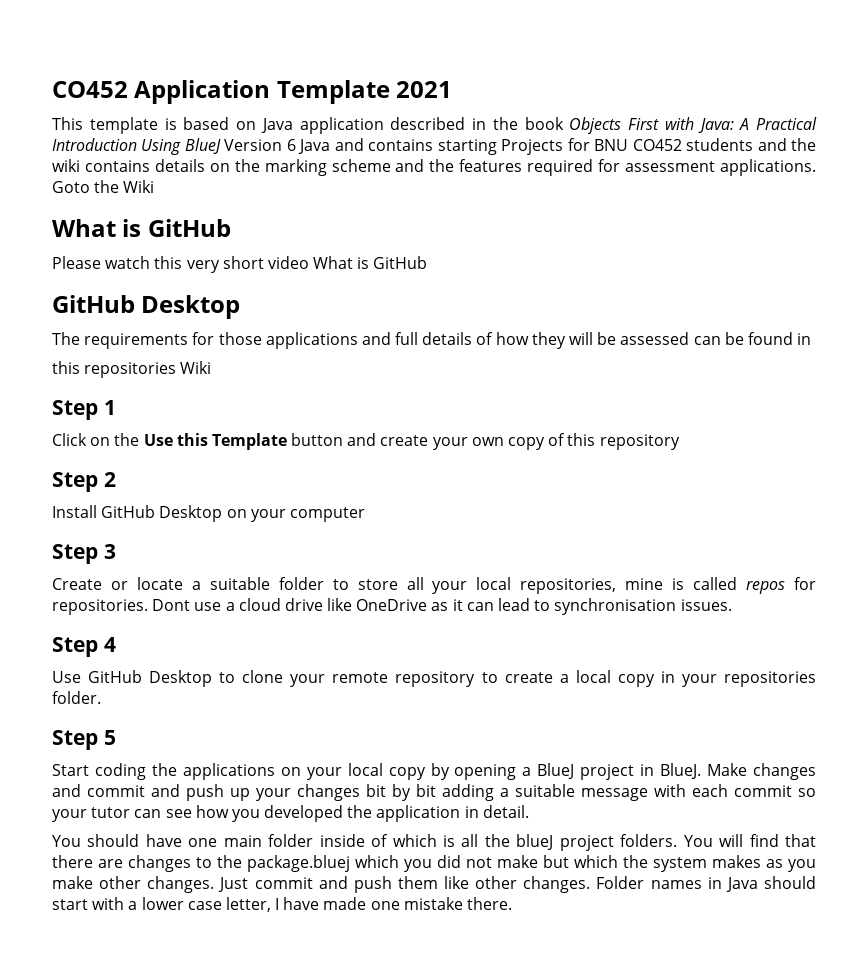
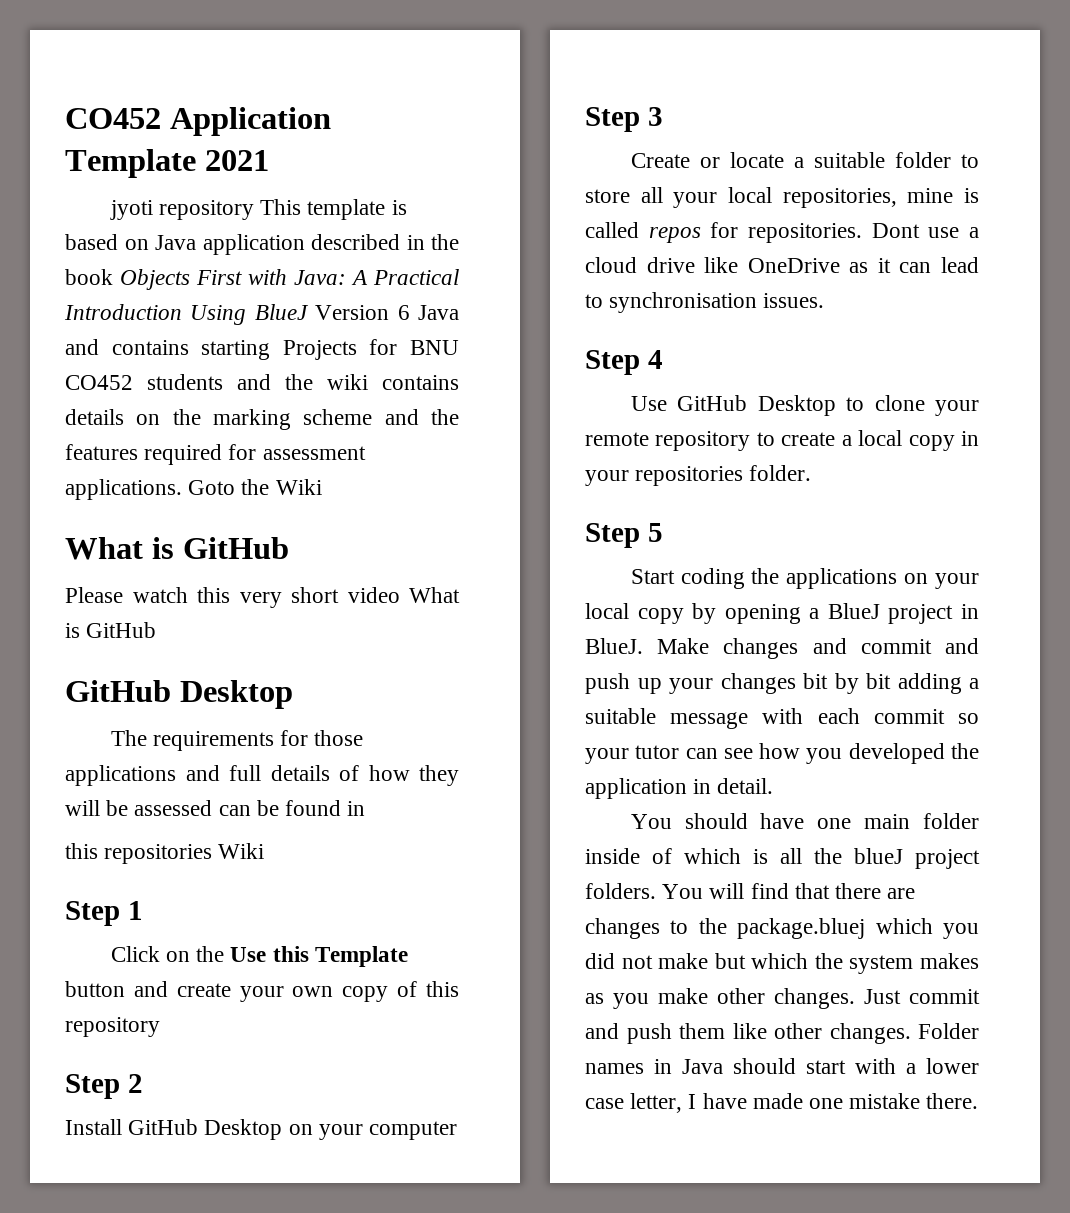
(453, 89) none -> [109,200,254,220] jyoti repository

